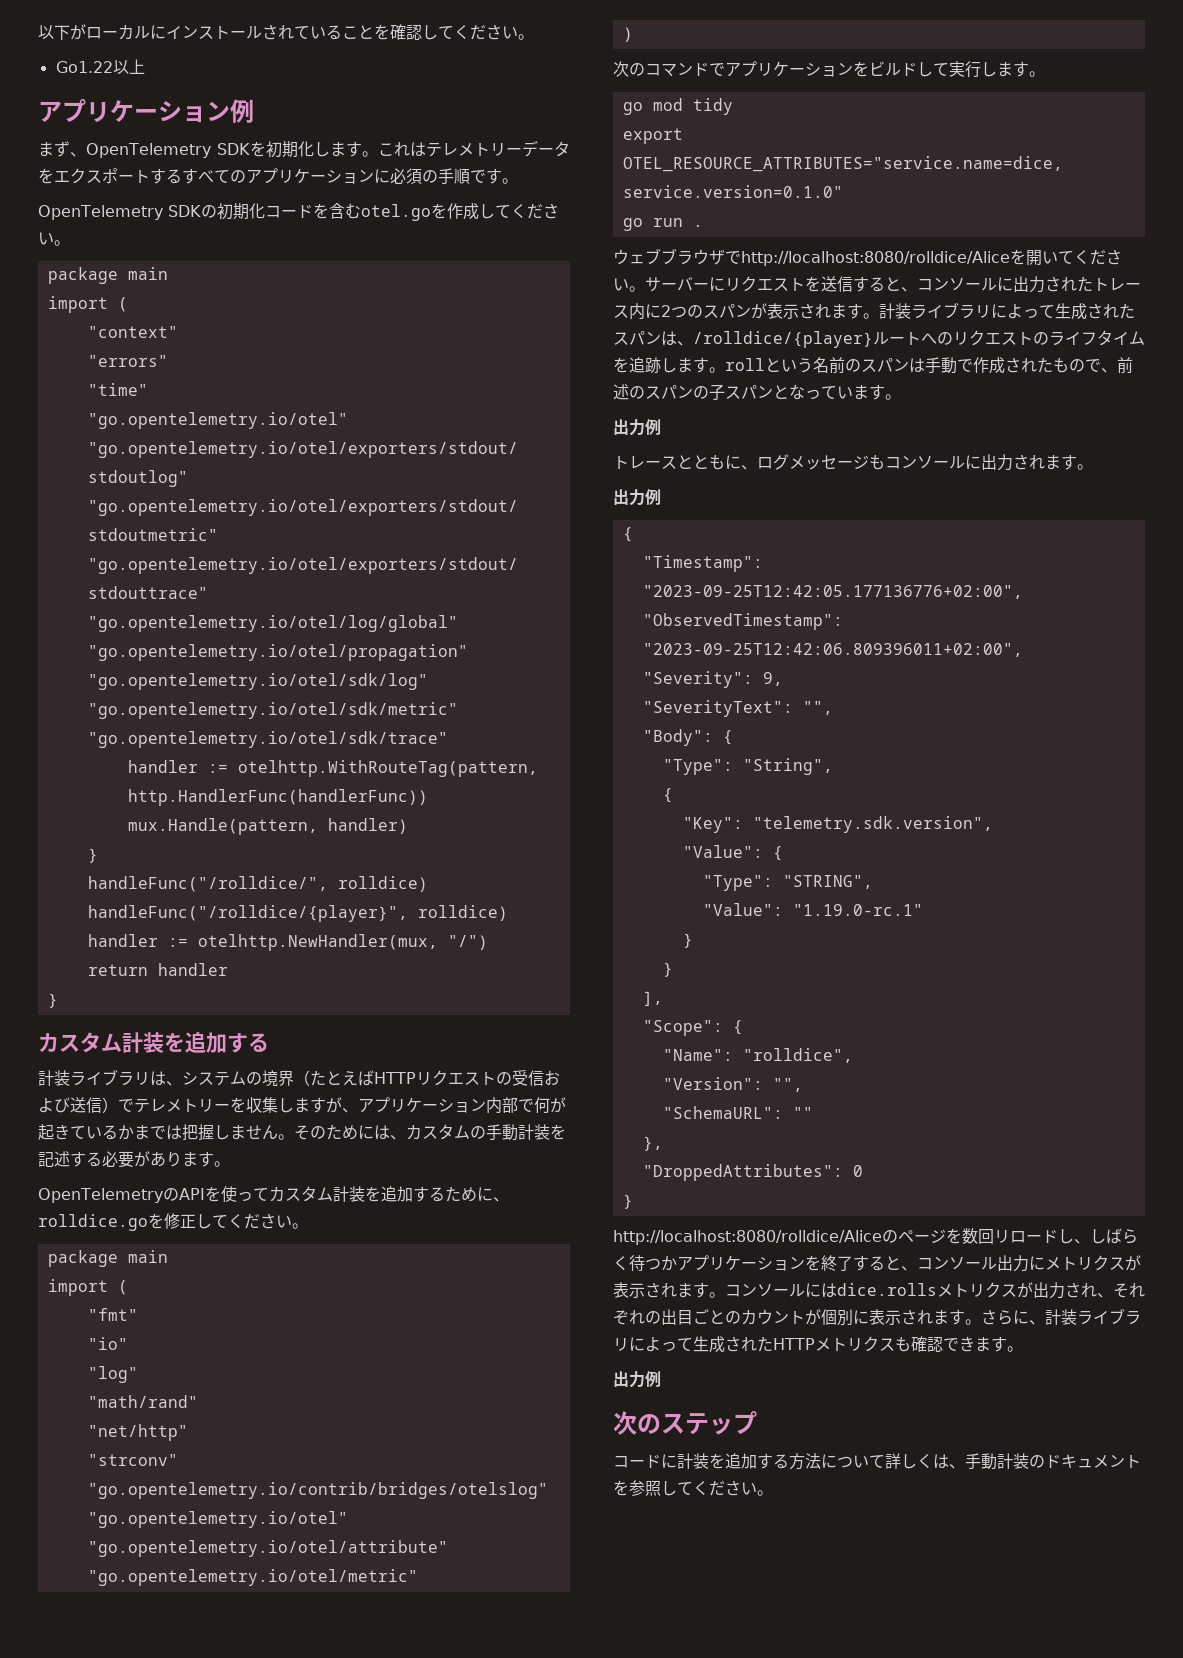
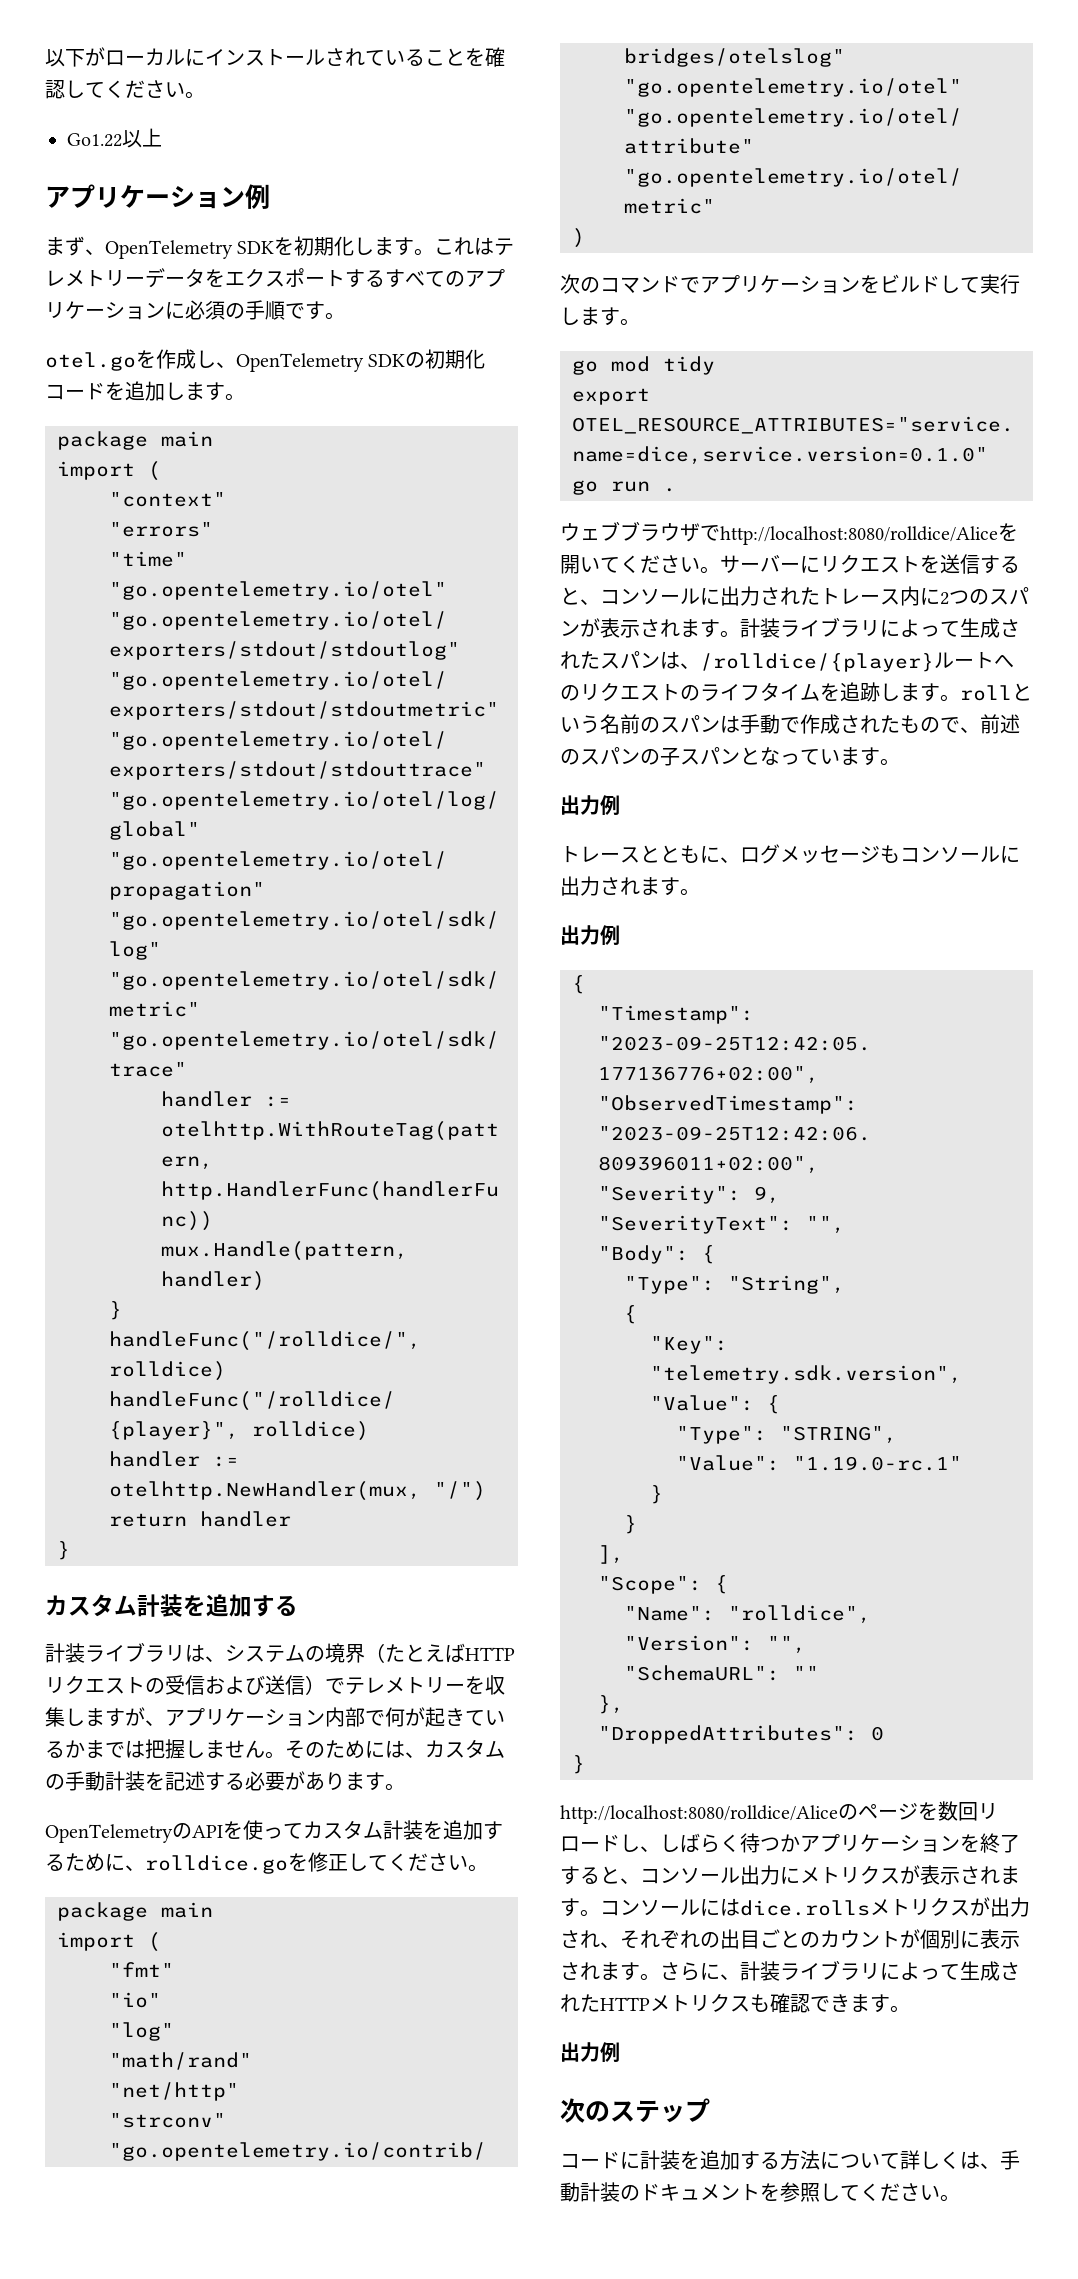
(518, 181) none -> [45,349,236,371] otel.goを作成し、
[328,203,559,221] [38,232,54,245] 含むotel.goを作成してください -> [125,381,225,401] 追加します

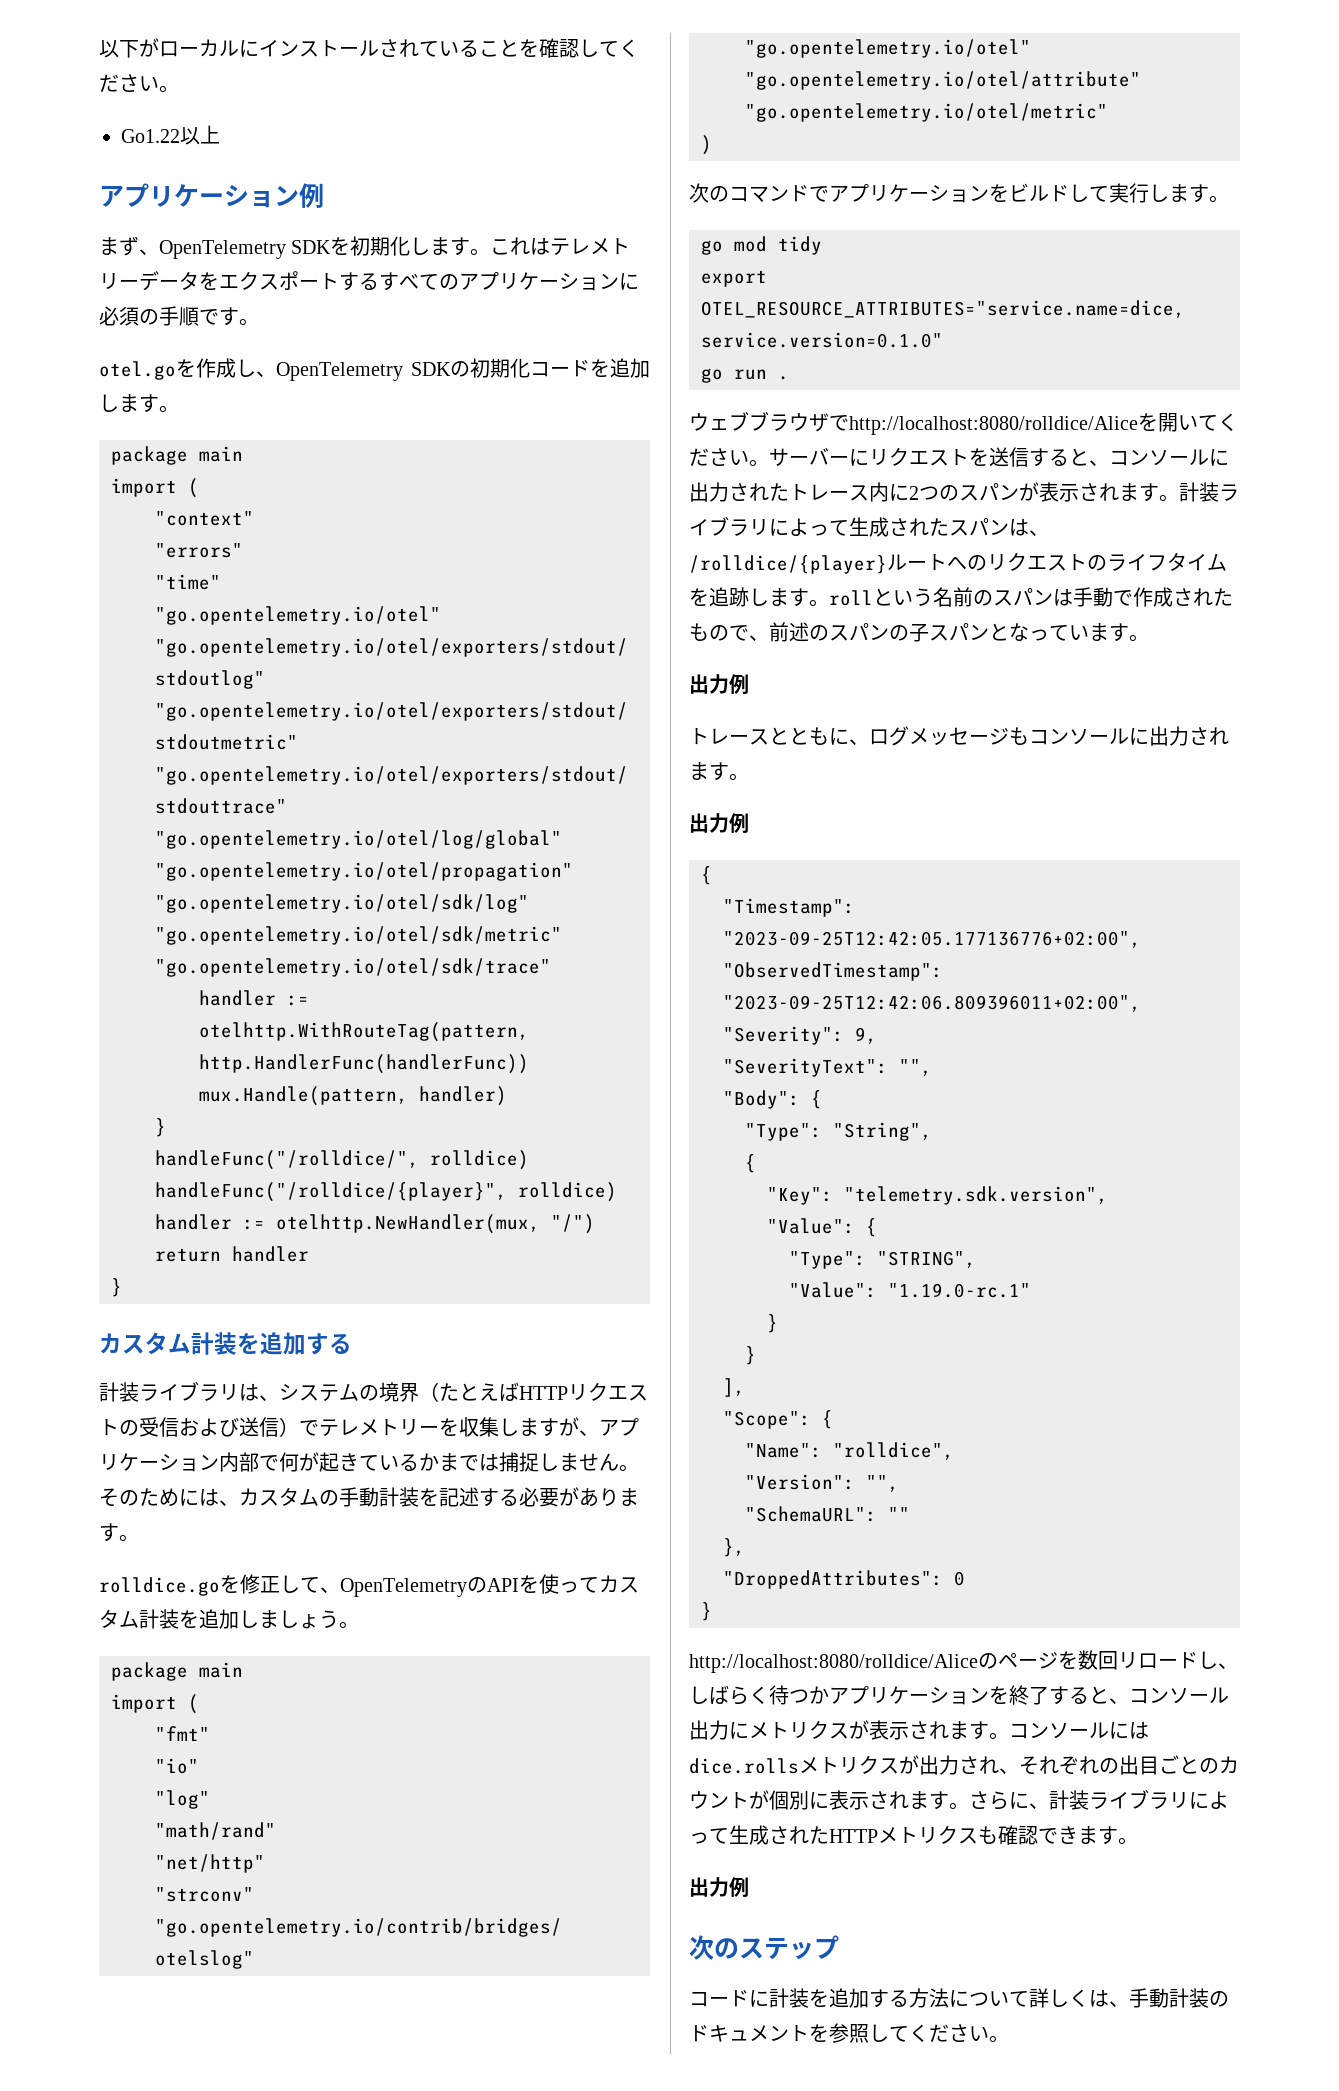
[145,1739,185,1759] 把握 -> [499,1452,539,1473] 捕捉
(405, 1787) none -> [99,1574,340,1596] rolldice.goを修正して、
[483,1821,503,1840] [45,1852,468,1874] するために、rolldice.goを修正してください -> [239,1610,339,1629] しましょう

